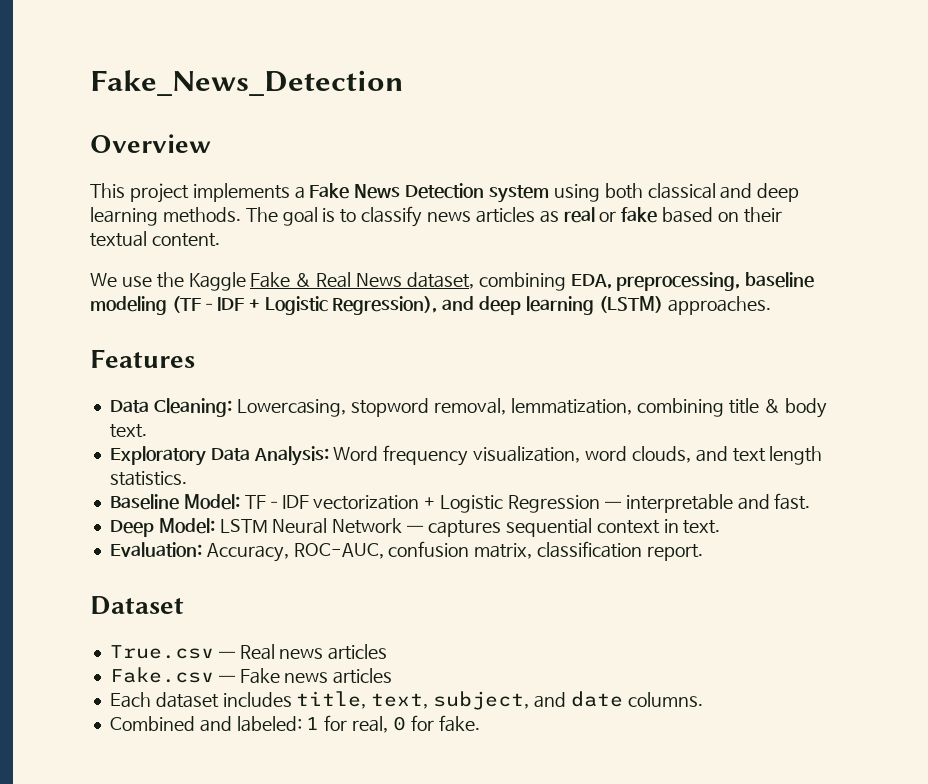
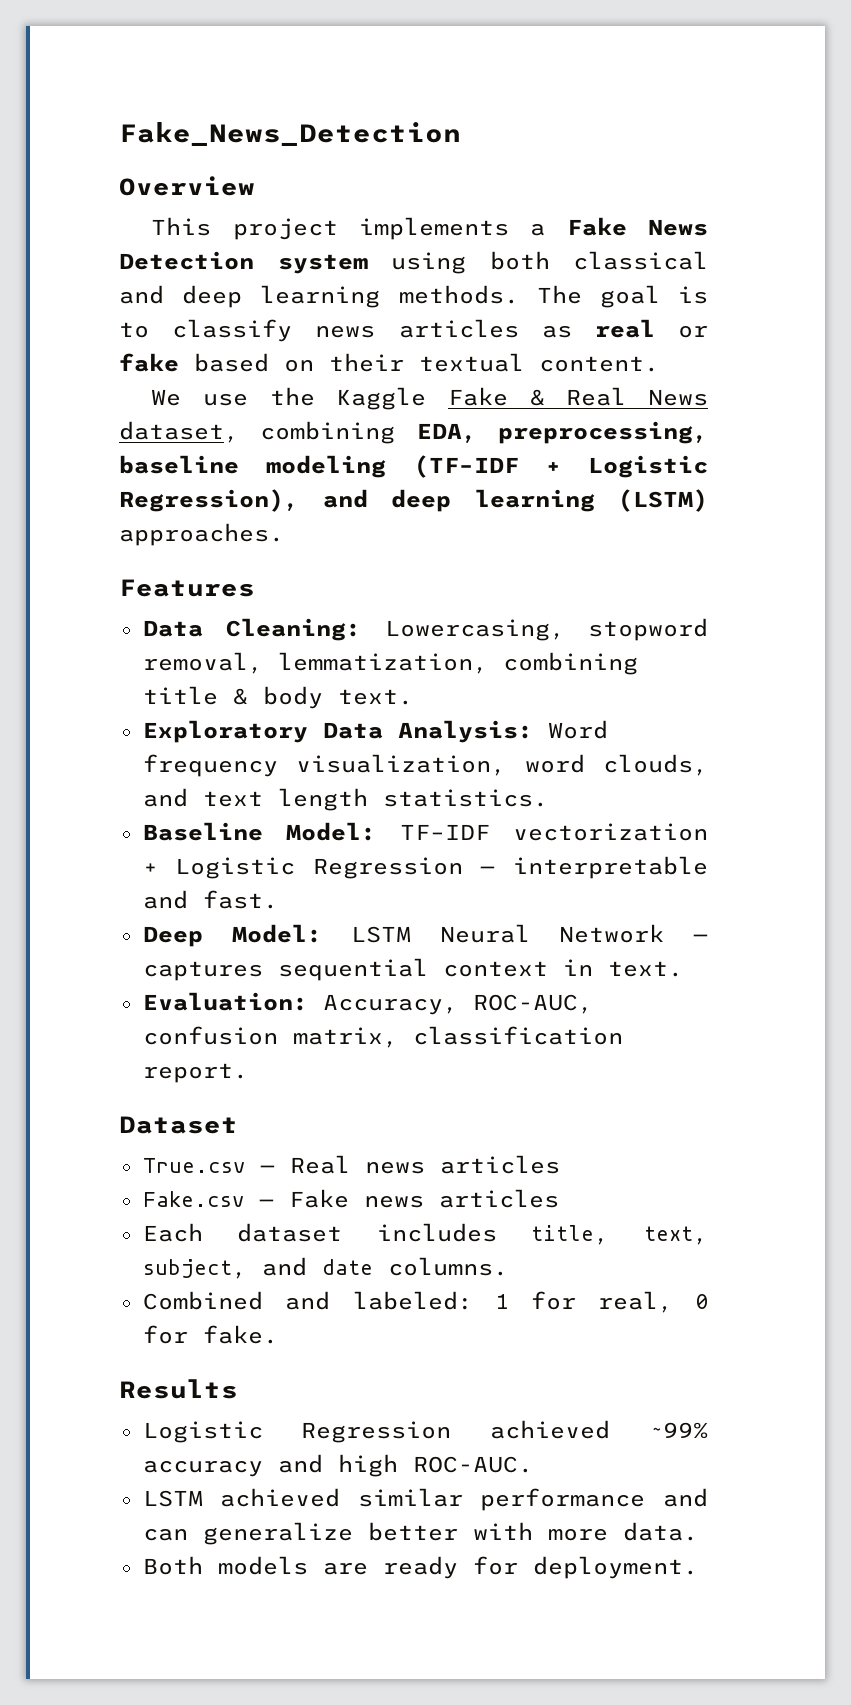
(480, 723) none -> [119,1379,238,1399] [142,1420,708,1443] [142,1454,533,1477] [142,1488,708,1511] [142,1522,698,1545] [142,1556,698,1579] // Results // Logistic Regression achieved ~99% accuracy and high ROC-AUC. // LSTM achieved similar performance and can generalize better with more data. // Both models are ready for deployment.

